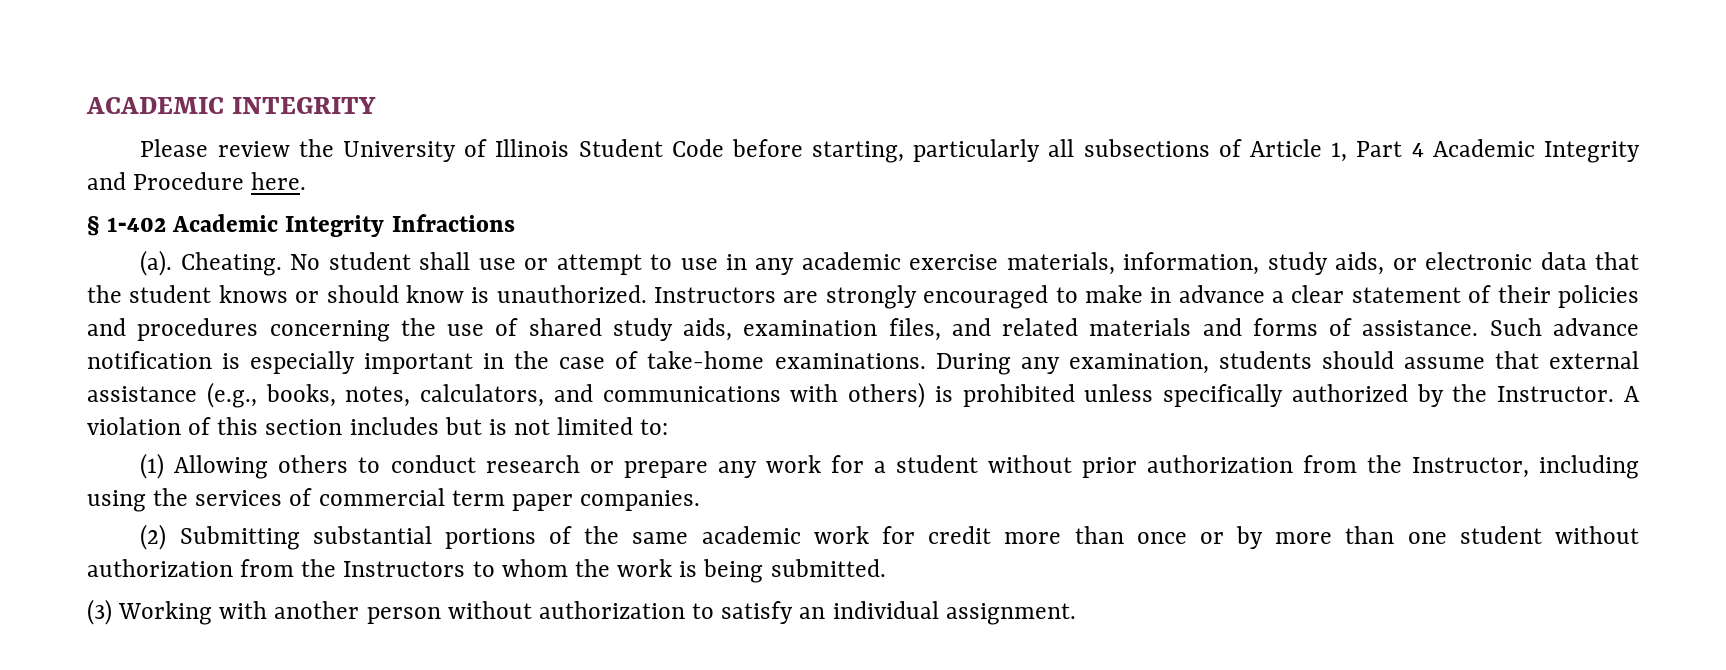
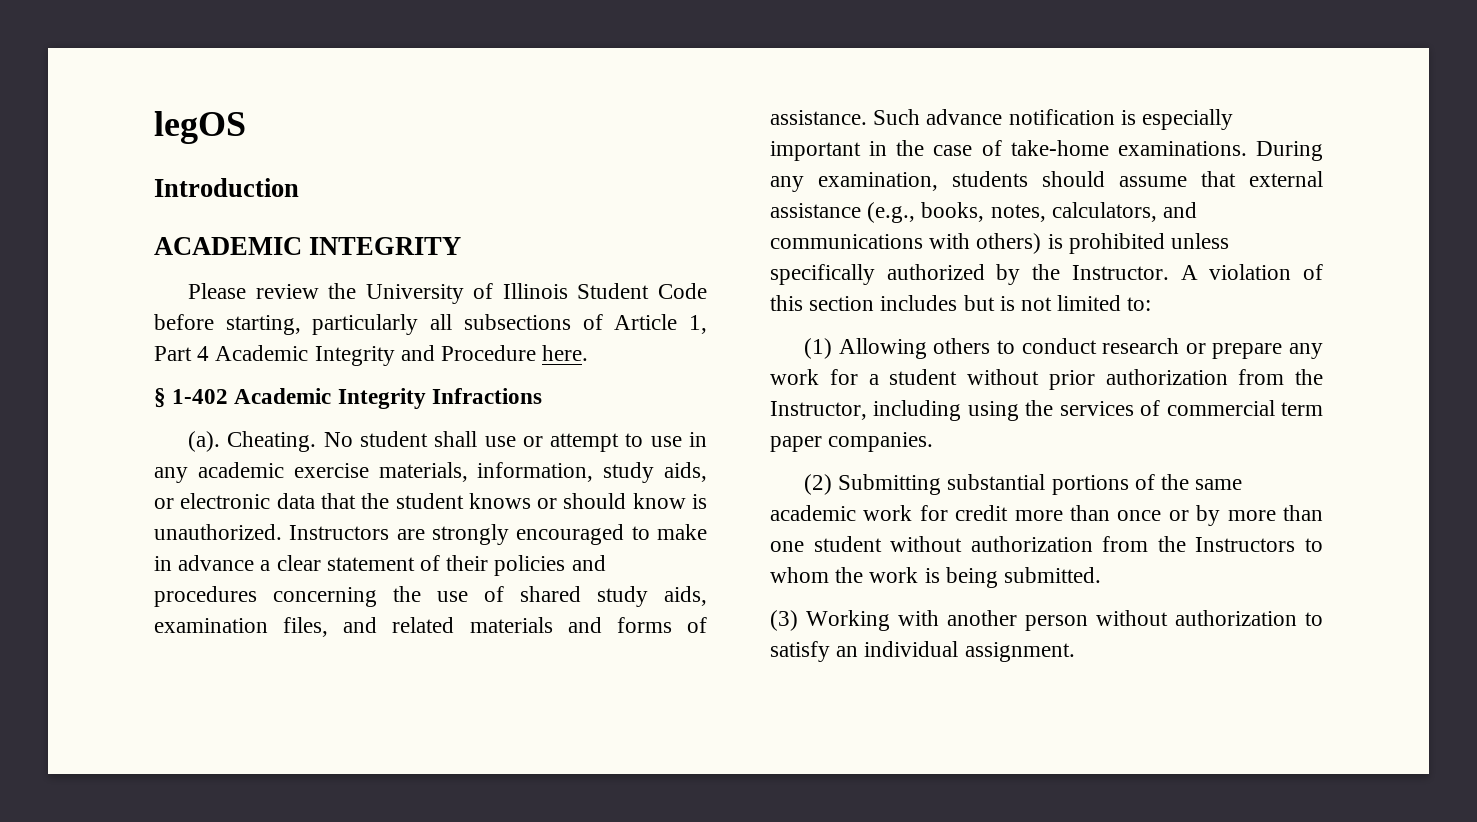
(86, 105) none -> [154,111,246,144] [154,178,299,197] legOS // Introduction //

